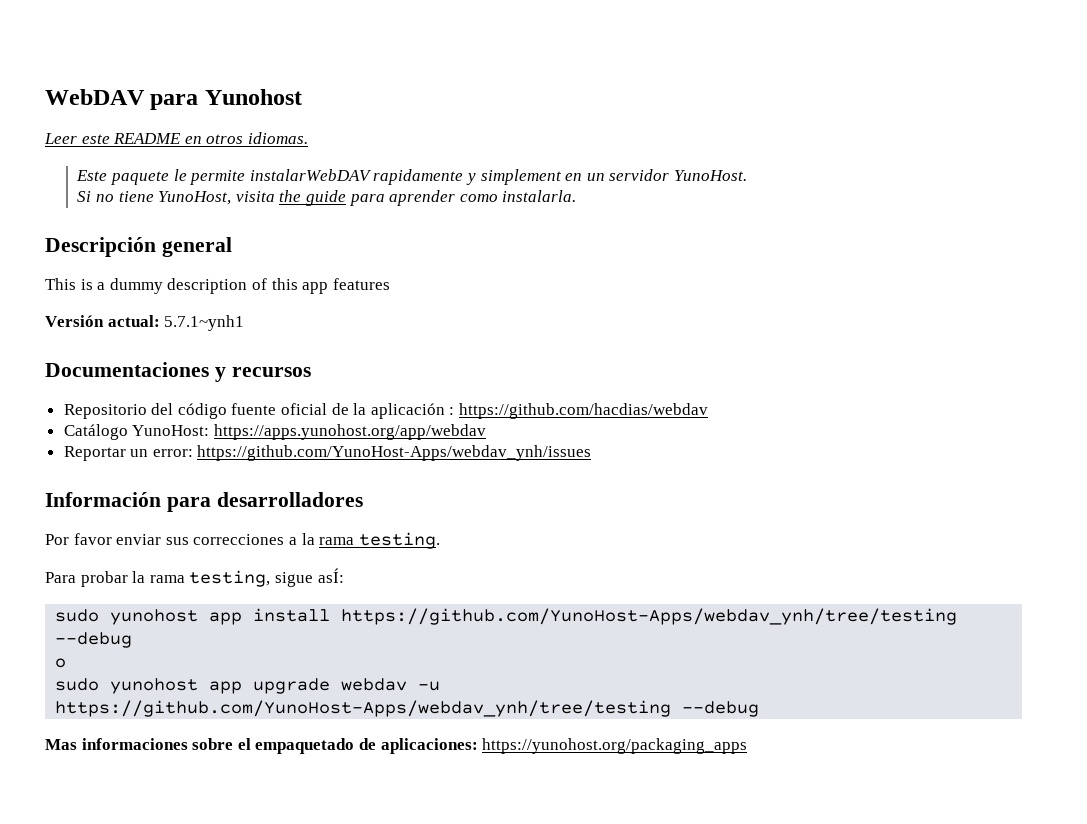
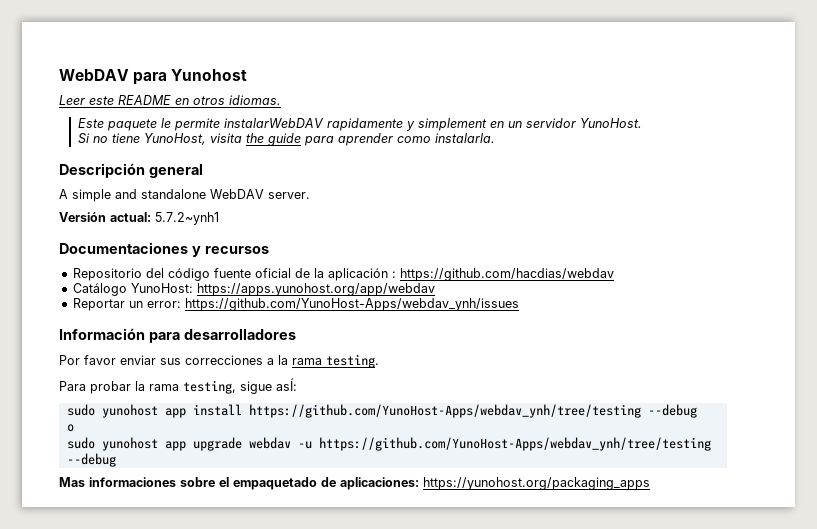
[45,278,390,294] This is a dummy description of this app features -> [59,189,310,202] A simple and standalone WebDAV server.
[164,315,245,331] 5.7.1~ynh1 -> [155,212,219,225] 5.7.2~ynh1

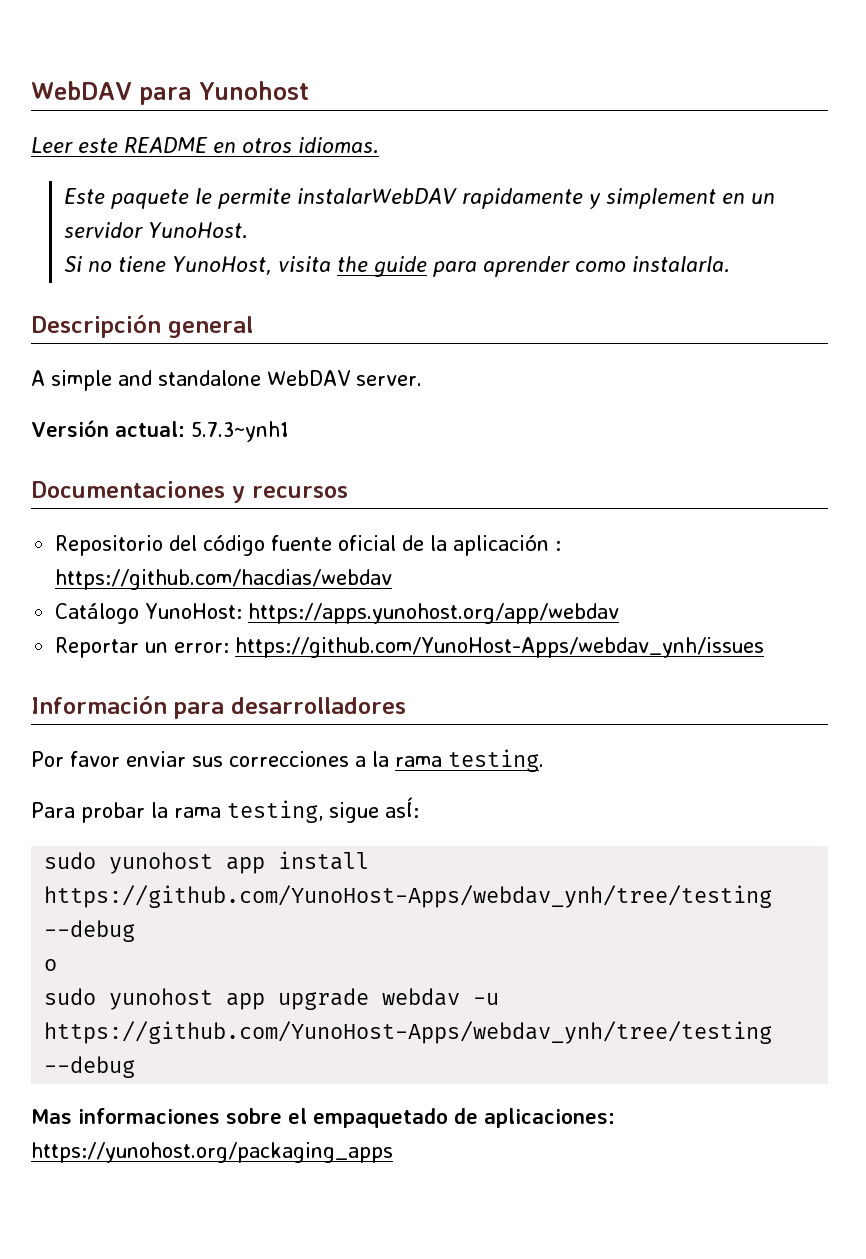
[155,212,219,225] 5.7.2~ynh1 -> [190,421,289,442] 5.7.3~ynh1

